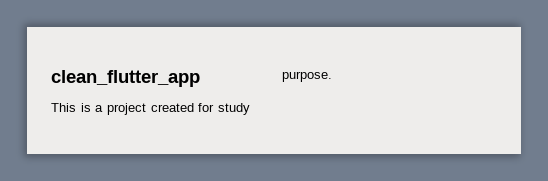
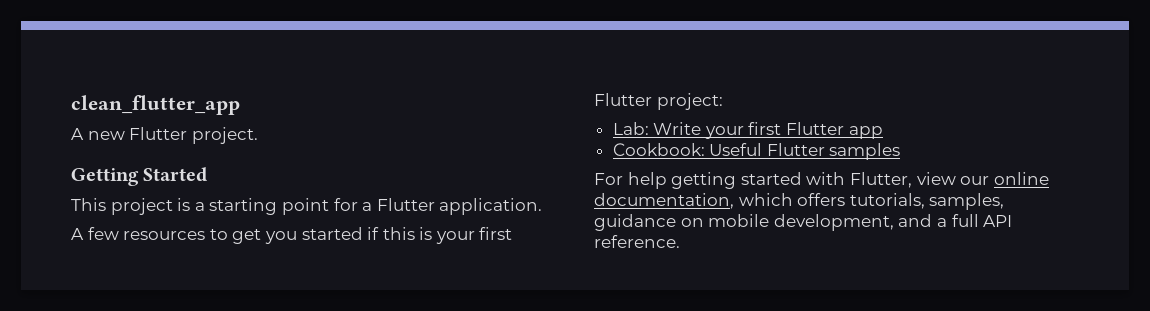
(200, 78) none -> [71,127,258,144] [71,167,208,186] // A new Flutter project. // Getting Started
(76, 107) none -> [110,198,173,215] project
[107,103,250,115] [282,71,332,82] project created for study purpose. -> [209,198,543,215] [71,227,513,244] [594,93,723,110] [612,122,883,139] [612,143,901,160] [594,172,1049,189] [594,193,1005,210] [594,214,1013,231] [594,235,680,248] starting point for a Flutter application. // A few resources to get you started if this is your first Flutter project: // Lab: Write your first Flutter app // Cookbook: Useful Flutter samples // For help getting started with Flutter, view our online documentation, which offers tutorials, samples, guidance on mobile development, and a full API reference.

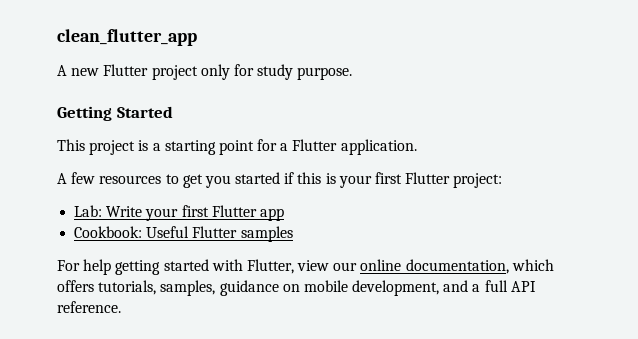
[191,127,258,144] project. -> [151,64,353,80] project only for study purpose.

